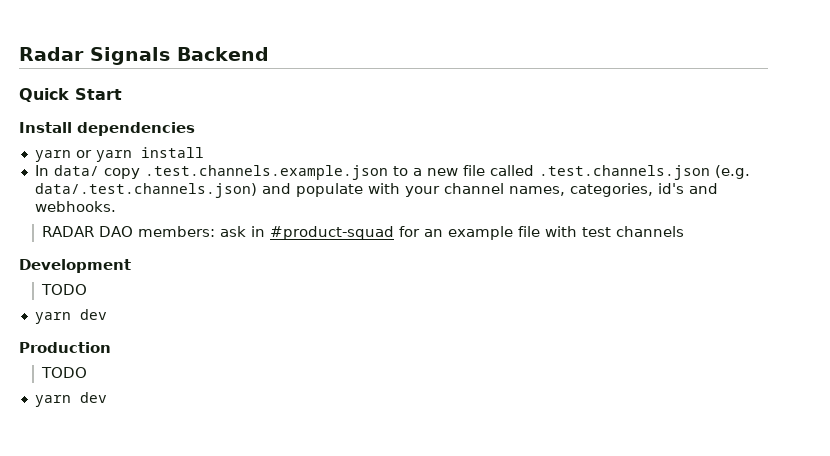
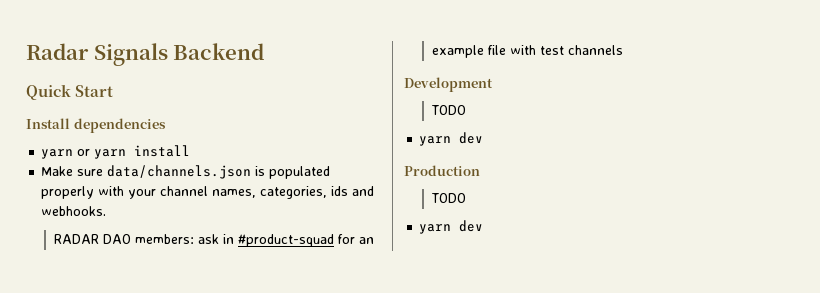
[34,165,750,180] [34,183,363,198] In data/ copy .test.channels.example.json to a new file called .test.channels.json (e.g. data/.test.channels.json) and populate -> [41,165,331,179] [41,186,95,199] Make sure data/channels.json is populated properly
[657,183,684,194] id's -> [331,186,349,196] ids

